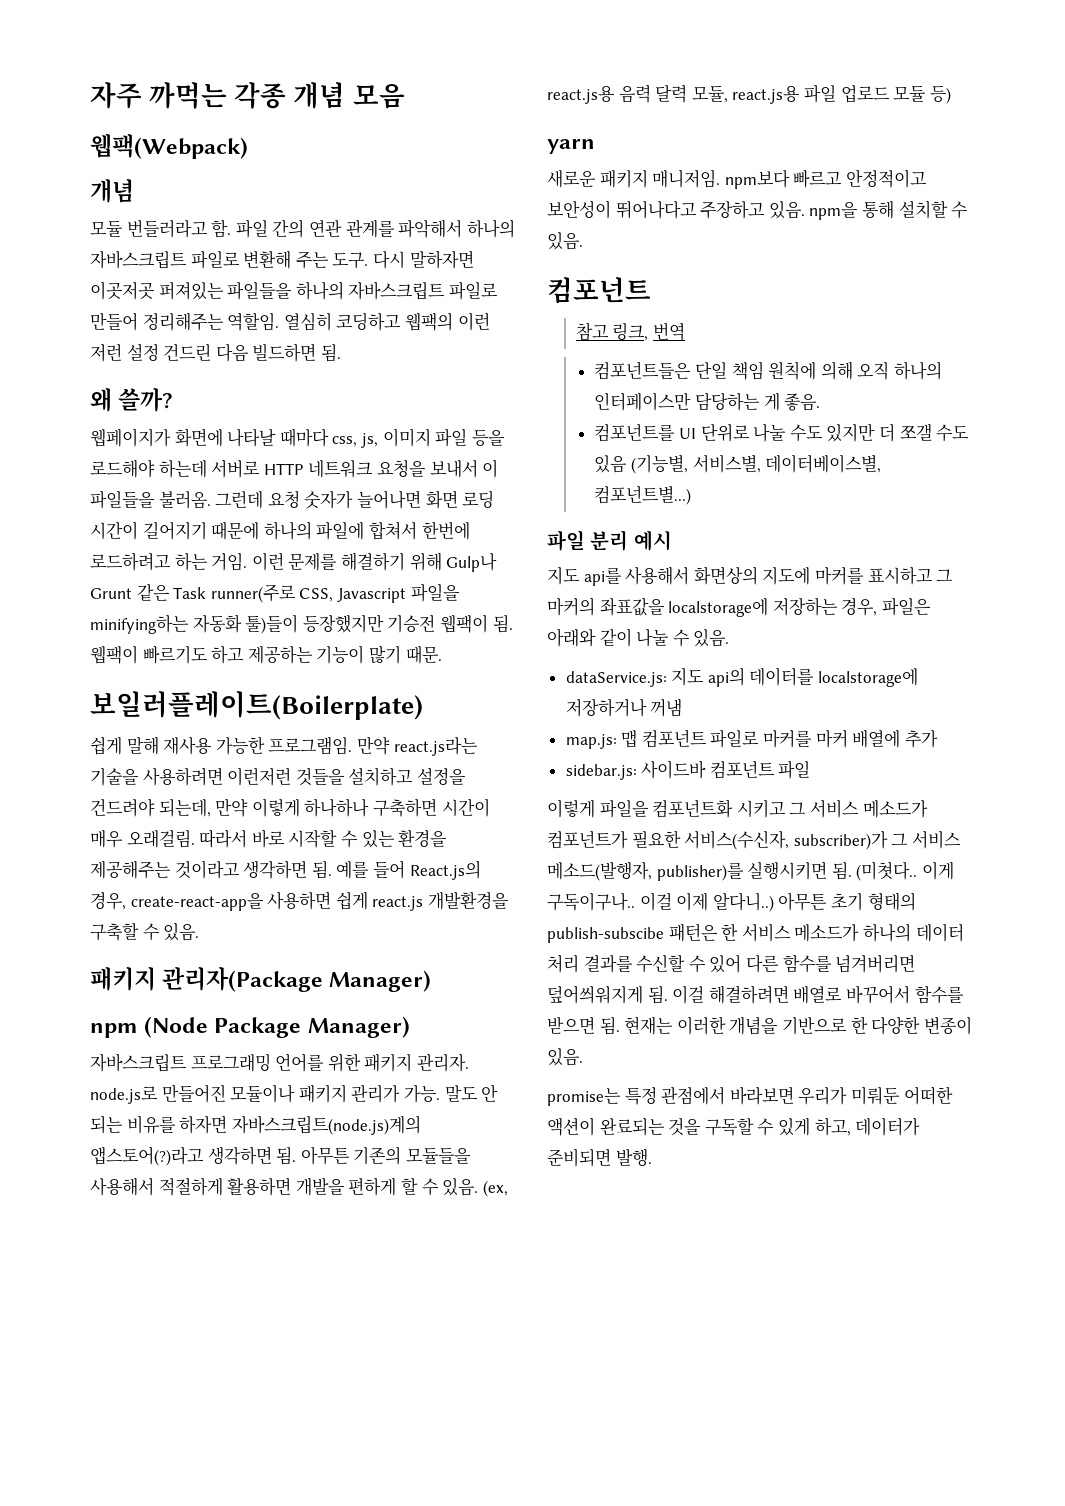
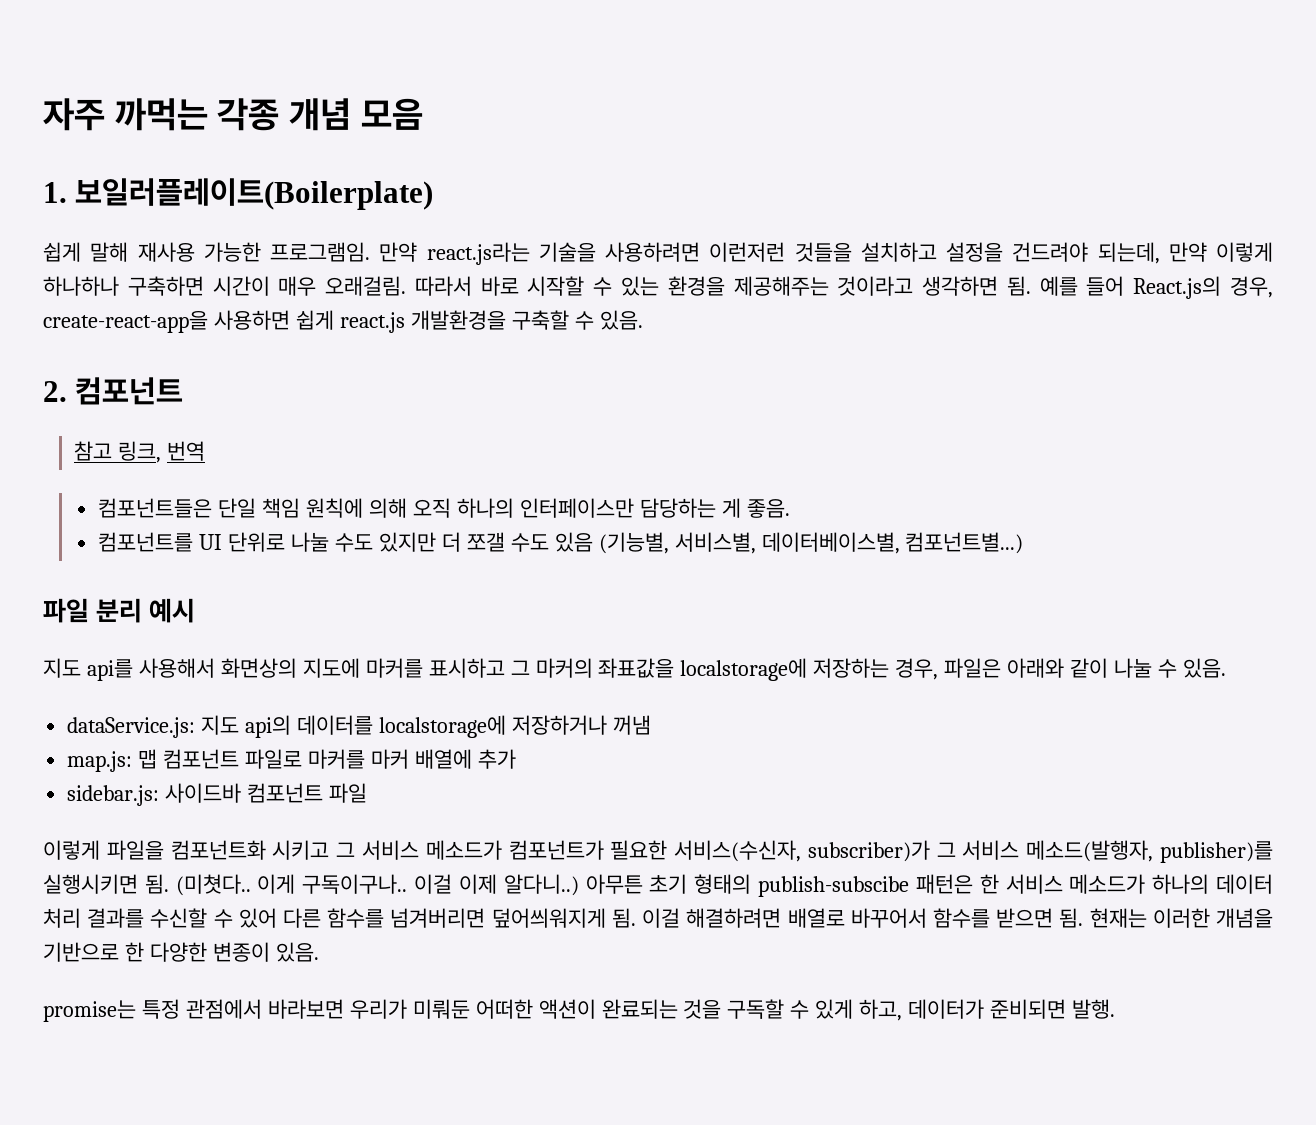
[90,133,248,159] [90,179,134,203] [90,219,515,238] [90,250,474,269] [90,281,498,300] [90,312,490,331] [90,343,341,362] [90,388,174,412] [90,428,505,448] [90,459,499,478] [90,490,495,509] [90,521,470,540] [90,552,498,572] [90,583,460,603] [90,614,513,634] [90,645,442,664] 웹팩(Webpack) // 개념 // 모듈 번들러라고 함. 파일 간의 연관 관계를 파악해서 하나의 자바스크립트 파일로 변환해 주는 도구. 다시 말하자면 이곳저곳 퍼져있는 파일들을 하나의 자바스크립트 파일로 만들어 정리해주는 역할임. 열심히 코딩하고 웹팩의 이런 저런 설정 건드린 다음 빌드하면 됨. // 왜 쓸까? // 웹페이지가 화면에 나타날 때마다 css, js, 이미지 파일 등을 로드해야 하는데 서버로 HTTP 네트워크 요청을 보내서 이 파일들을 불러옴. 그런데 요청 숫자가 늘어나면 화면 로딩 시간이 길어지기 때문에 하나의 파일에 합쳐서 한번에 로드하려고 하는 거임. 이런 문제를 해결하기 위해 Gulp나 Grunt 같은 Task runner(주로 CSS, Javascript 파일을 minifying하는 자동화 툴)들이 등장했지만 기승전 웹팩이 됨. 웹팩이 빠르기도 하고 제공하는 기능이 많기 때문. // -> [43,182,67,203] 1.
[90,967,432,992] [90,1016,410,1038] [90,1053,469,1072] [90,1084,499,1104] [90,1115,421,1135] [90,1146,471,1166] [90,1177,508,1197] [547,84,951,104] [547,139,595,154] [547,169,927,189] [547,200,969,220] [547,232,583,250] 패키지 관리자(Package Manager) // npm (Node Package Manager) // 자바스크립트 프로그래밍 언어를 위한 패키지 관리자. node.js로 만들어진 모듈이나 패키지 관리가 가능. 말도 안 되는 비유를 하자면 자바스크립트(node.js)계의 앱스토어(?)라고 생각하면 됨. 아무튼 기존의 모듈들을 사용해서 적절하게 활용하면 개발을 편하게 할 수 있음. (ex, react.js용 음력 달력 모듈, react.js용 파일 업로드 모듈 등) // yarn // 새로운 패키지 매니저임. npm보다 빠르고 안정적이고 보안성이 뛰어나다고 주장하고 있음. npm을 통해 설치할 수 있음. // -> [43,381,67,402] 2.

